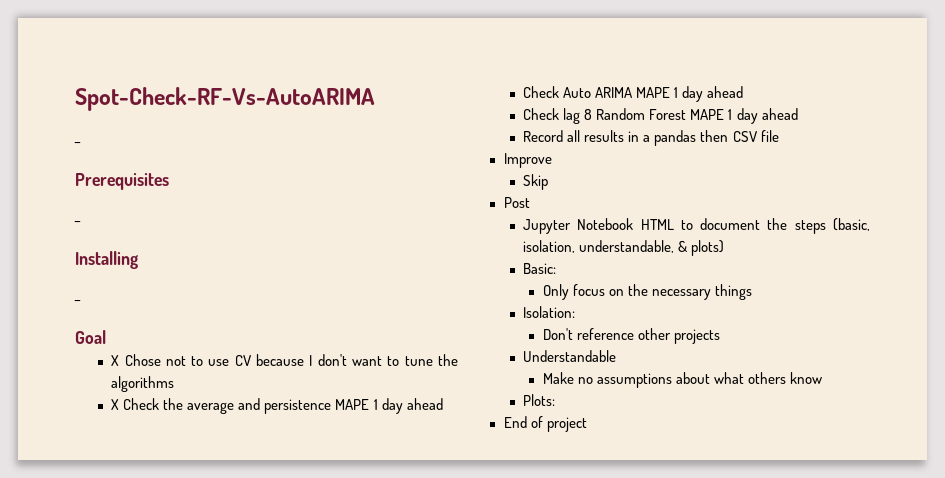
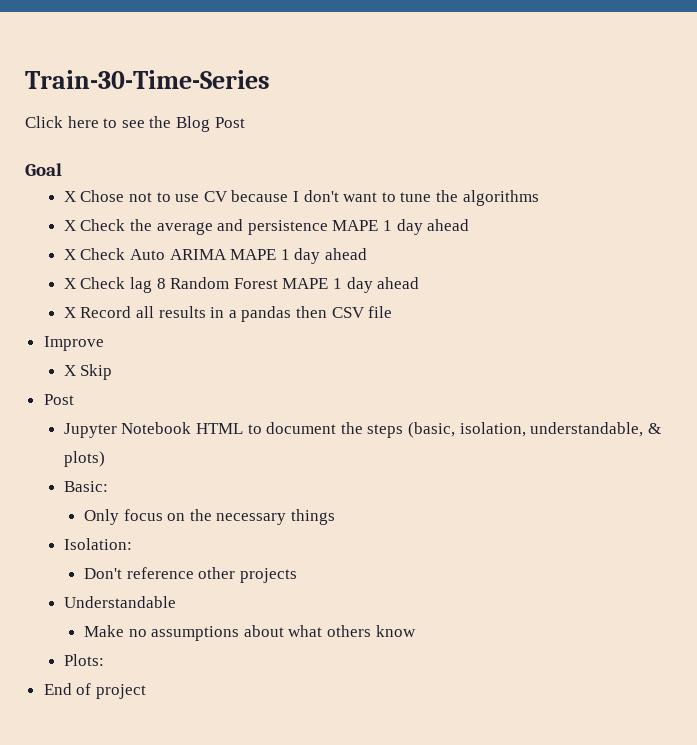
[75,87,375,111] [74,142,81,144] [75,173,169,190] [74,221,81,223] [75,251,138,269] [74,300,81,302] Spot-Check-RF-Vs-AutoARIMA // _ // Prerequisites // _ // Installing // _ -> [25,70,270,89] [25,116,245,132] Train-30-Time-Series // Click here to see the Blog Post
(443, 404) none -> [63,249,76,260] X
(744, 92) none -> [63,278,76,289] X
(798, 114) none -> [63,307,76,318] X
(552, 160) none -> [63,365,76,376] X

